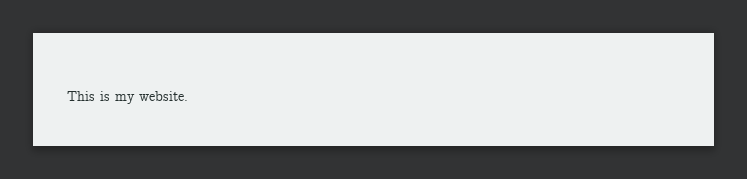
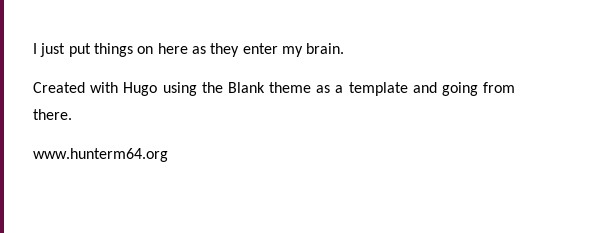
[67,91,188,104] This is my website. -> [33,43,345,57] [33,82,515,96] [33,109,72,120] [33,148,168,162] I just put things on here as they enter my brain. // Created with Hugo using the Blank theme as a template and going from there. // www.hunterm64.org

